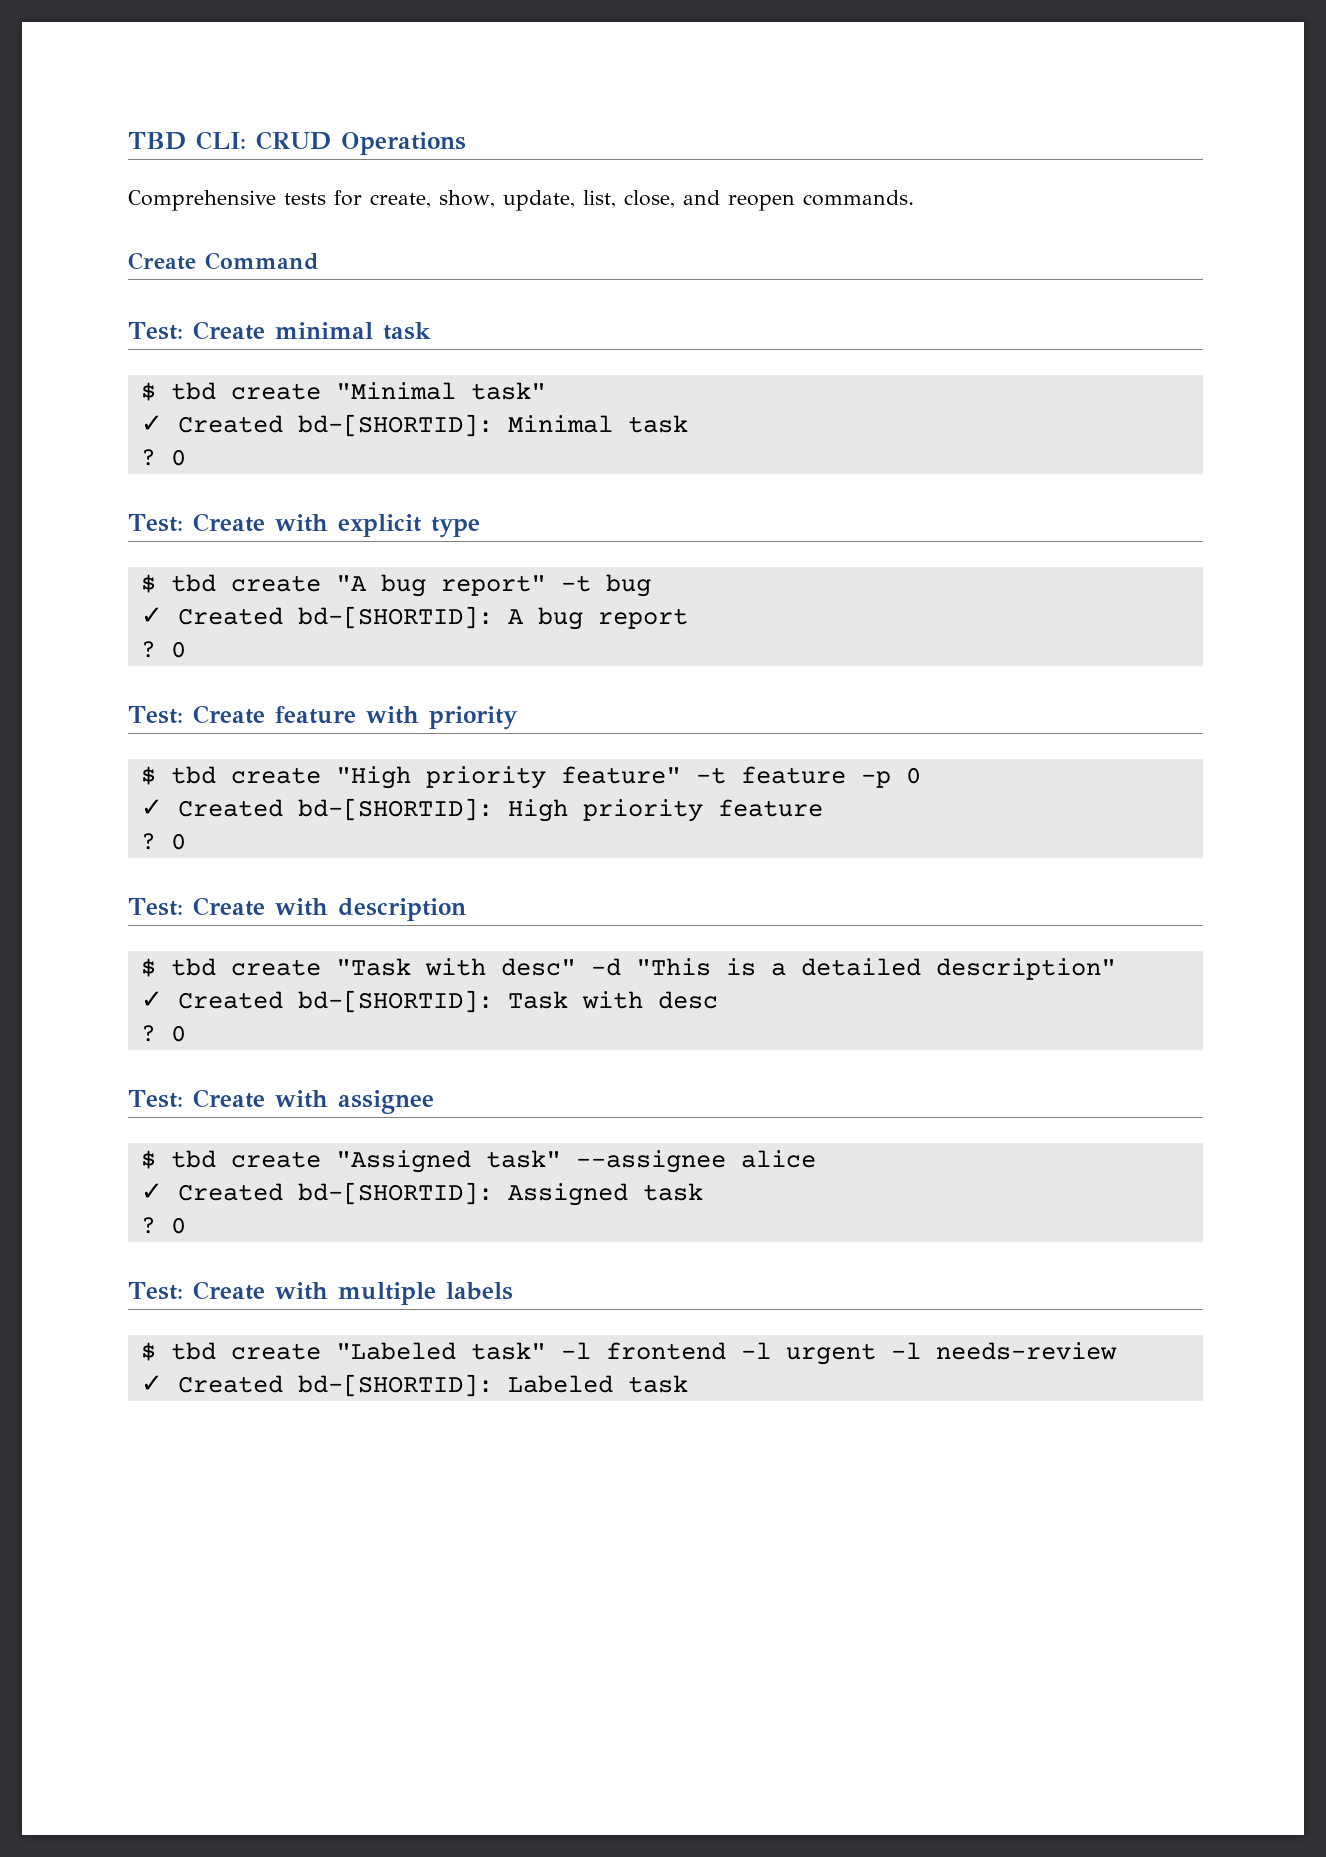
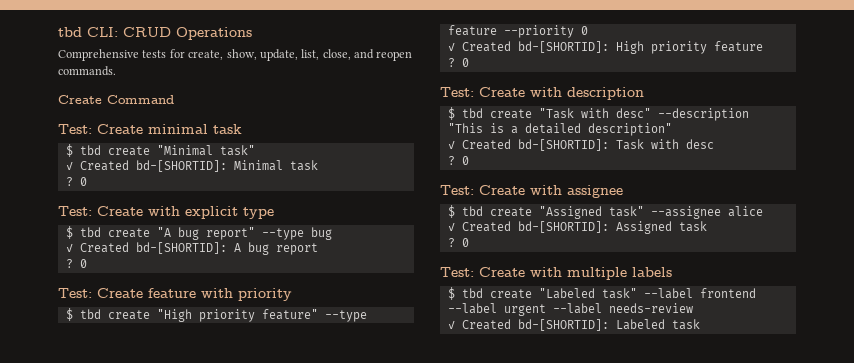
[128,132,186,150] TBD -> [58,27,82,37] tbd
[560,575,591,592] -t -> [261,228,304,240] --type
[695,766,891,788] -t feature -p -> [324,310,367,322] [447,25,574,38] --type feature --priority
[590,958,621,976] -d -> [657,108,749,121] --description
[560,1342,921,1365] -l frontend -l urgent -l -> [643,288,756,299] [447,303,602,316] --label frontend --label urgent --label

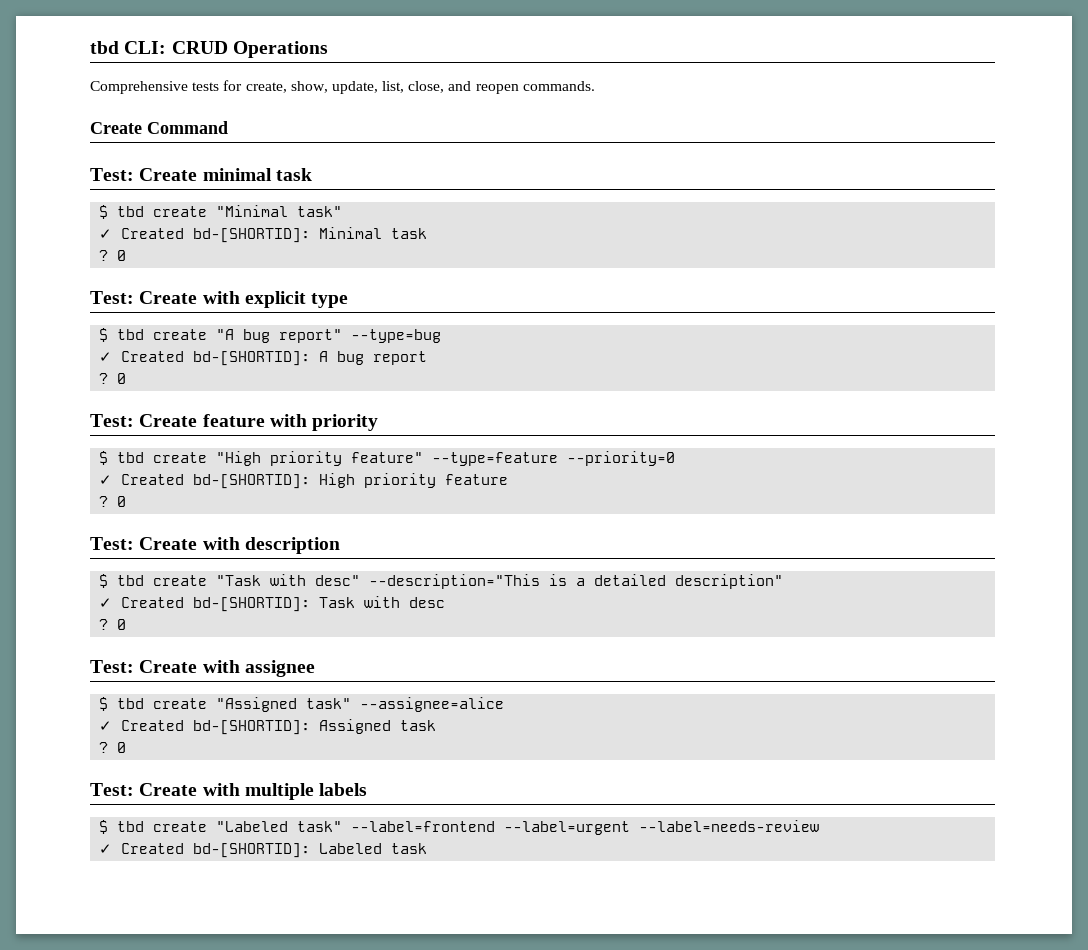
[261,227,332,240] --type bug -> [351,329,442,343] --type=bug
[324,310,367,322] [447,25,588,38] --type feature --priority 0 -> [432,451,676,466] --type=feature --priority=0
[657,108,749,121] [447,123,483,133] --description "This -> [369,574,541,589] --description="This
[650,206,763,219] --assignee alice -> [360,697,505,712] --assignee=alice
[643,288,756,299] [447,303,693,316] --label frontend --label urgent --label needs-review -> [351,820,820,835] --label=frontend --label=urgent --label=needs-review

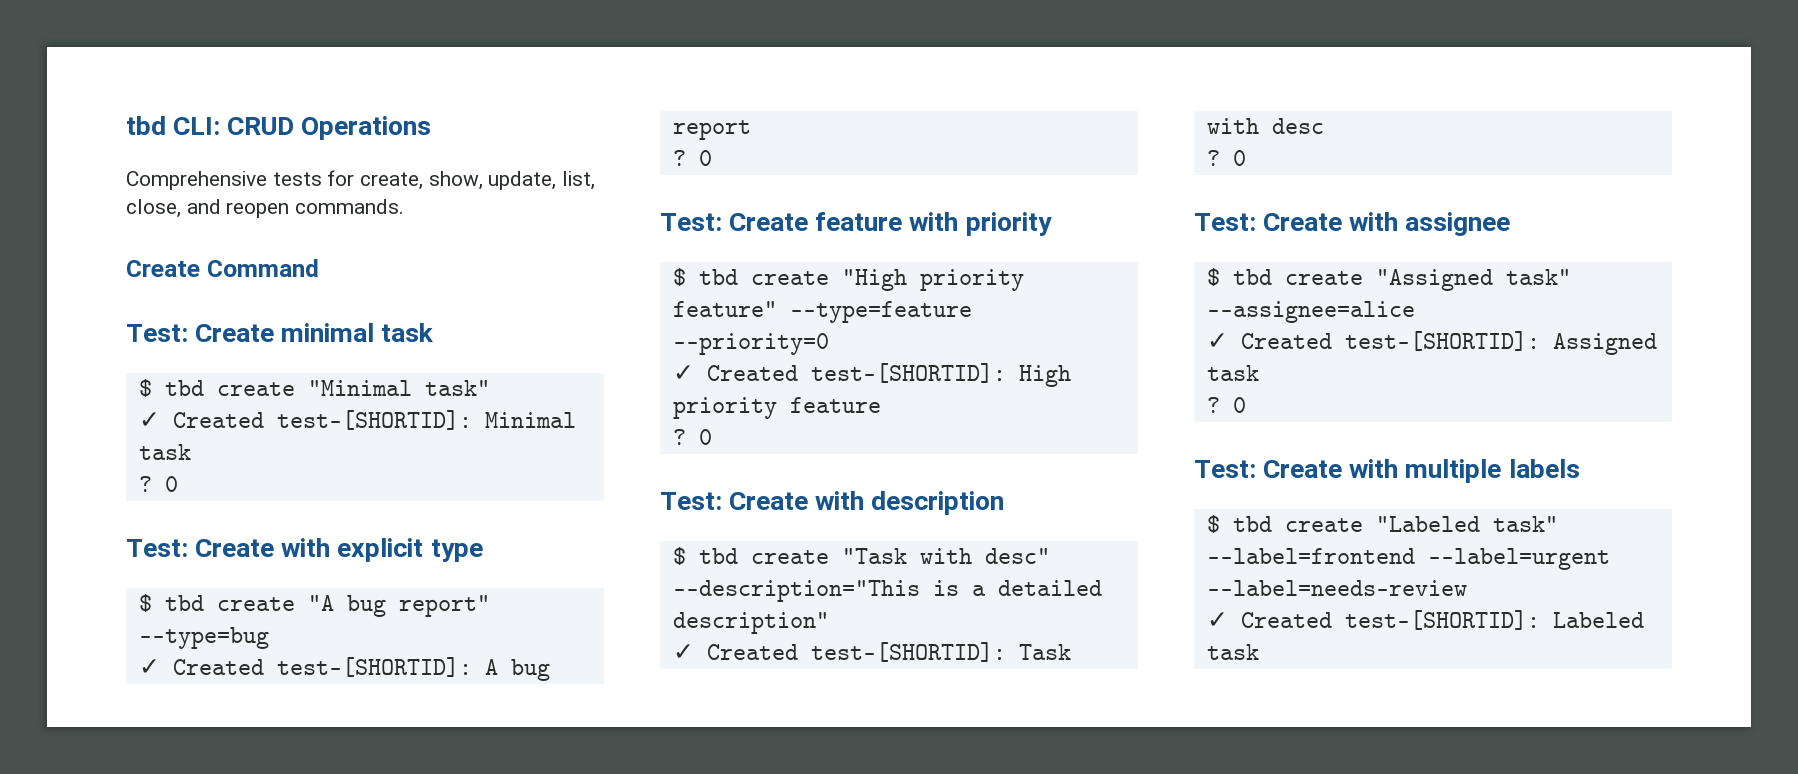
[193,228,311,243] bd-[SHORTID]: -> [276,410,472,430] test-[SHORTID]:
[193,351,311,366] bd-[SHORTID]: -> [276,657,472,677] test-[SHORTID]:
[193,474,311,489] bd-[SHORTID]: -> [810,363,1006,383] test-[SHORTID]:
[193,597,311,612] bd-[SHORTID]: -> [810,642,1006,662] test-[SHORTID]:
[193,720,311,735] bd-[SHORTID]: -> [1344,331,1540,351] test-[SHORTID]:
[193,843,311,858] bd-[SHORTID]: -> [1344,610,1540,630] test-[SHORTID]:

